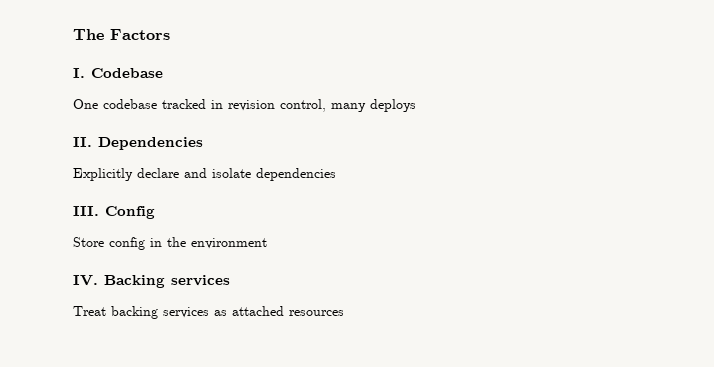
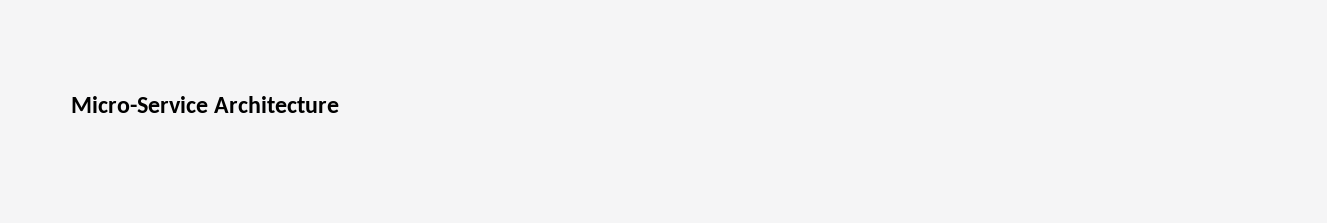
[73,29,170,40] [73,68,163,78] [73,99,416,112] [73,137,203,150] [73,168,336,181] [73,206,155,219] [73,237,267,250] [73,275,230,288] [73,306,344,319] The Factors // I. Codebase // One codebase tracked in revision control, many deploys // II. Dependencies // Explicitly declare and isolate dependencies // III. Config // Store config in the environment // IV. Backing services // Treat backing services as attached resources -> [71,96,340,113] Micro-Service Architecture

